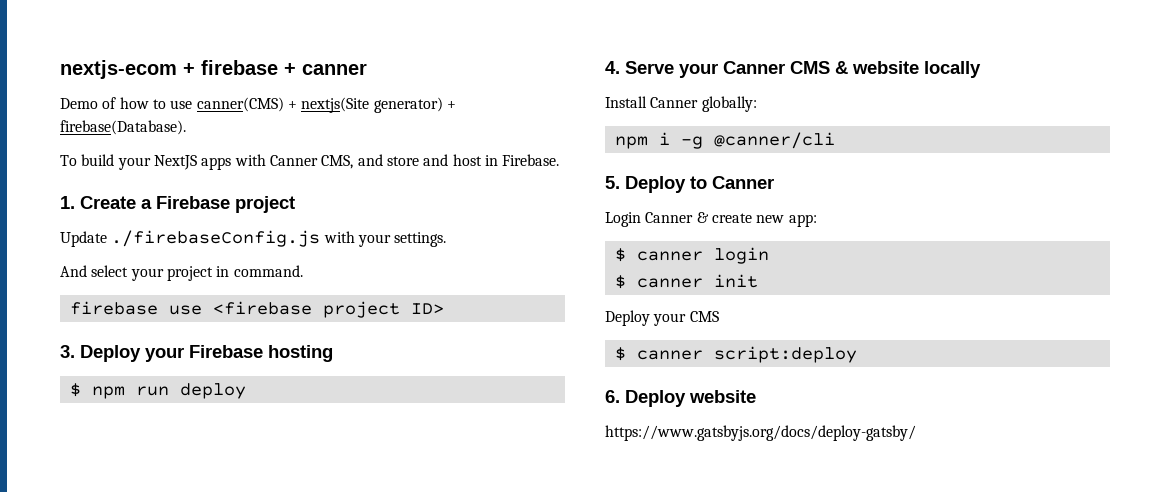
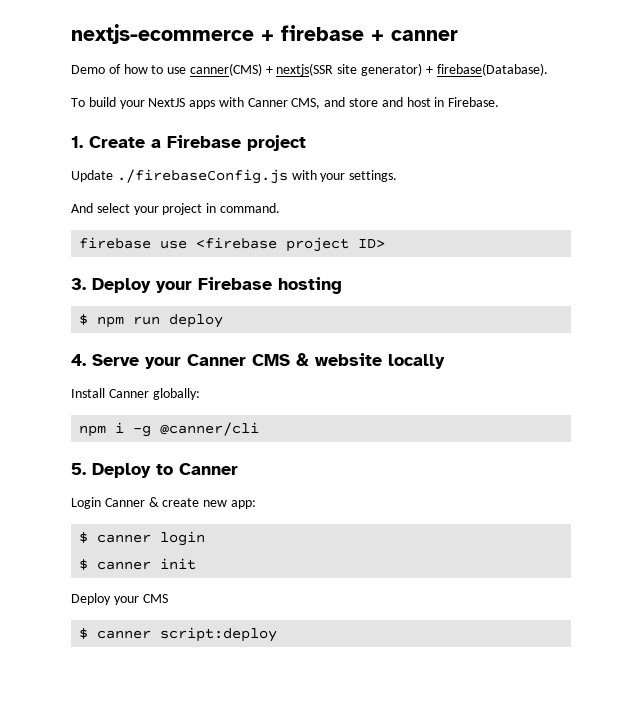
[60,60,177,79] nextjs-ecom -> [71,24,254,44] nextjs-ecommerce
[301,97,370,113] nextjs(Site -> [276,63,358,76] nextjs(SSR site
[605,390,756,407] [605,425,916,441] // 6. Deploy website // https://www.gatsbyjs.org/docs/deploy-gatsby/ -> (278, 634) none

